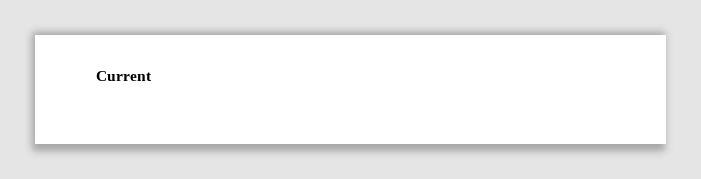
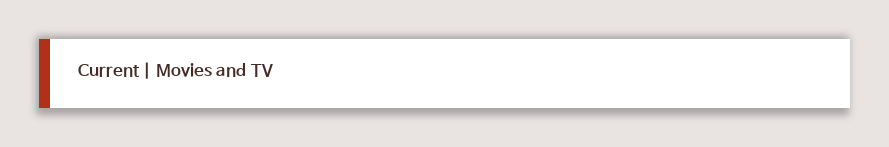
(152, 76) none -> [143,62,273,79] | Movies and TV

